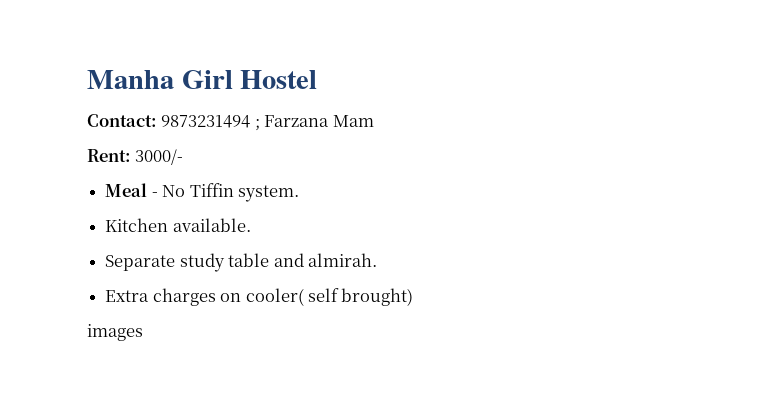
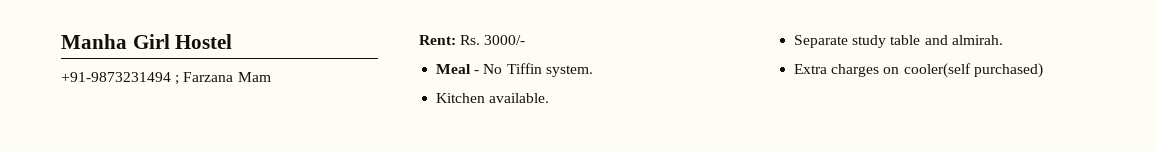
[87,114,251,128] Contact: 9873231494 -> [61,72,171,82] +91-9873231494
(131, 155) none -> [460,35,481,45] Rs.
[245,288,414,306] [87,324,143,341] cooler( self brought) // images -> [903,63,1043,78] cooler(self purchased)

